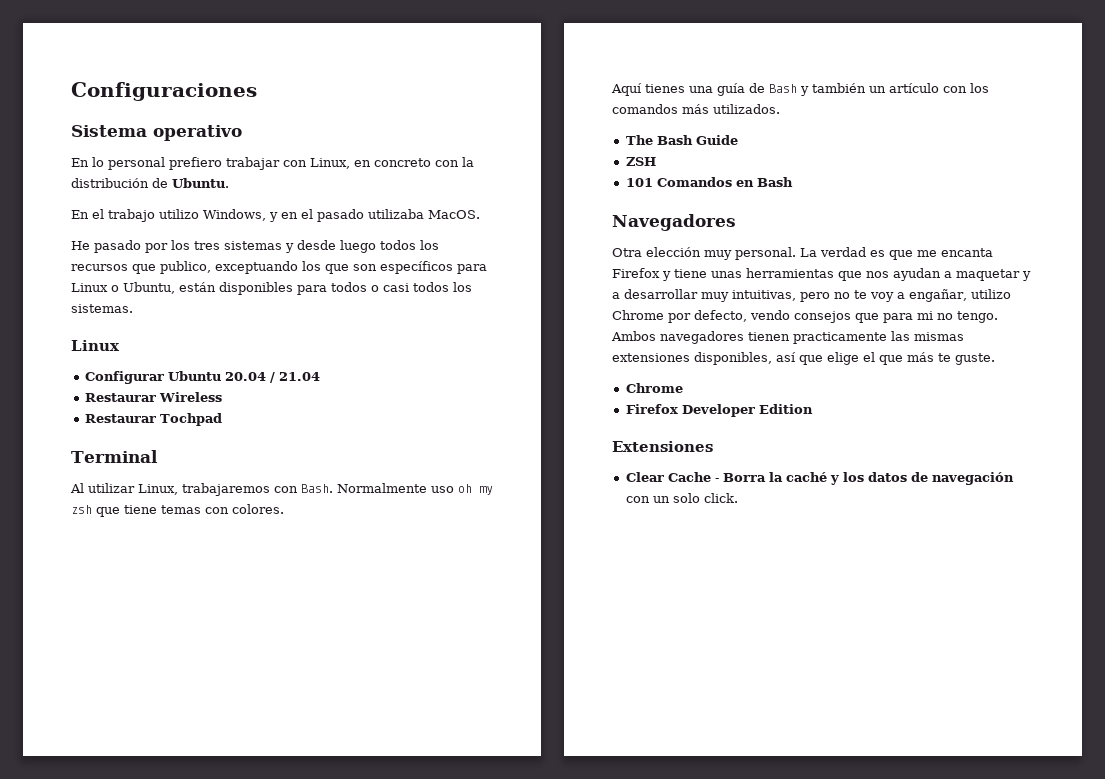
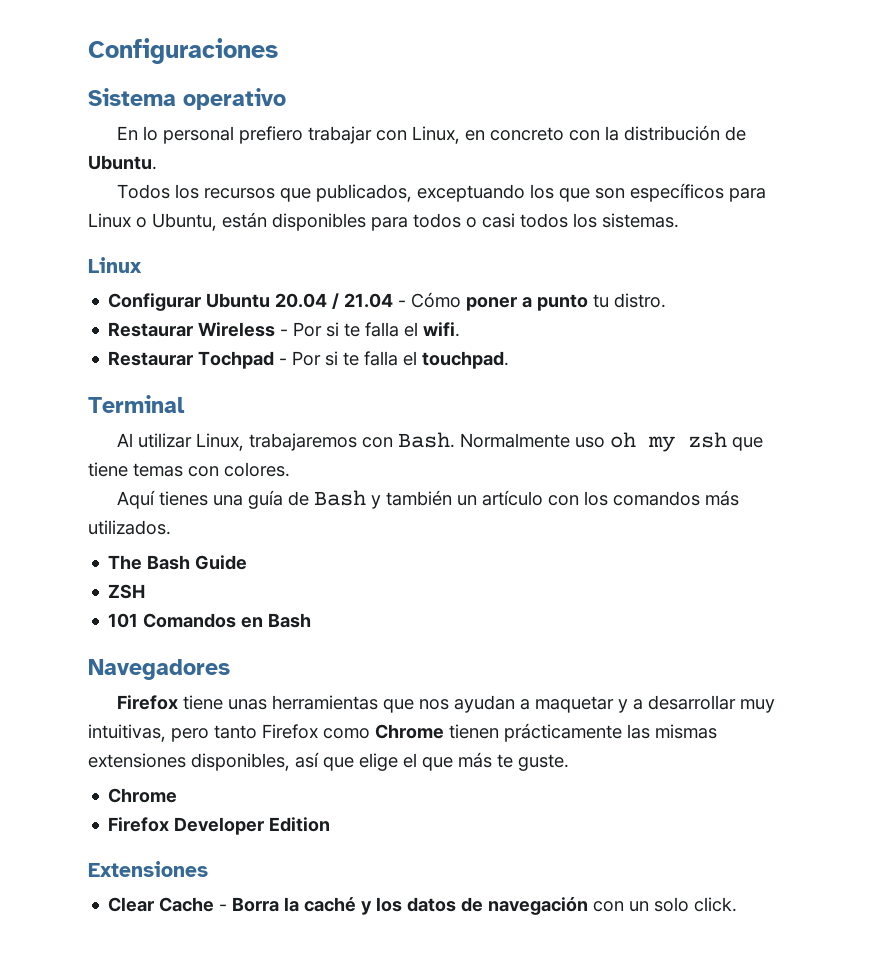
[71,209,480,222] [71,240,416,253] En el trabajo utilizo Windows, y en el pasado utilizaba MacOS. // He pasado por los tres sistemas y desde luego todos -> [116,184,170,199] Todos
[160,261,211,274] publico, -> [315,184,412,202] publicados,
[84,392,222,402] [84,413,222,426] // Restaurar Wireless // Restaurar Tochpad -> [398,292,667,311] [108,322,461,337] [108,351,510,369] - Cómo poner a punto tu distro. // Restaurar Wireless - Por si te falla el wifi. // Restaurar Tochpad - Por si te falla el touchpad.
[612,247,993,260] [612,268,671,281] Otra elección muy personal. La verdad es que me encanta Firefox y -> [116,695,178,710] Firefox
[834,289,1011,302] [612,310,998,323] [611,331,887,344] no te voy a engañar, utilizo Chrome por defecto, vendo consejos que para mi no tengo. Ambos navegadores tienen practicamente -> [214,723,622,742] tanto Firefox como Chrome tienen prácticamente

